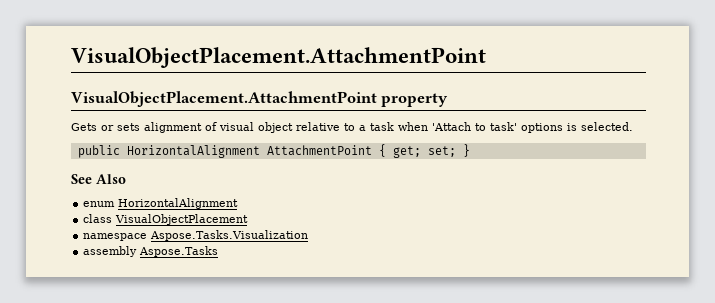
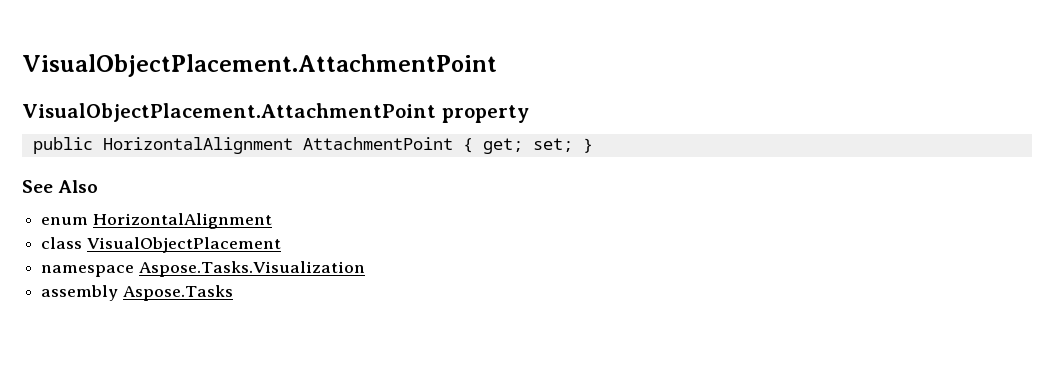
[71,122,633,133] // Gets or sets alignment of visual object relative to a task when 'Attach to task' options is selected. -> (529, 114) none

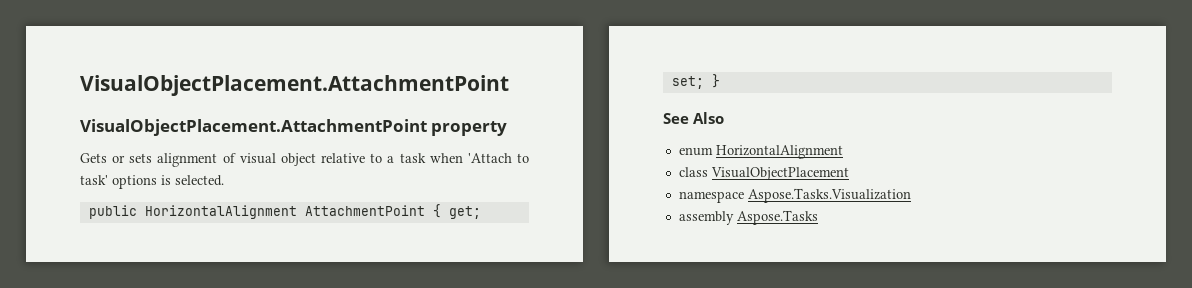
(529, 114) none -> [80,153,529,167] [80,175,224,189] // Gets or sets alignment of visual object relative to a task when 'Attach to task' options is selected.

